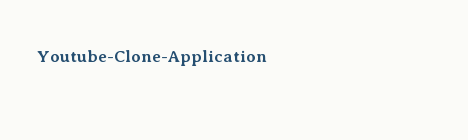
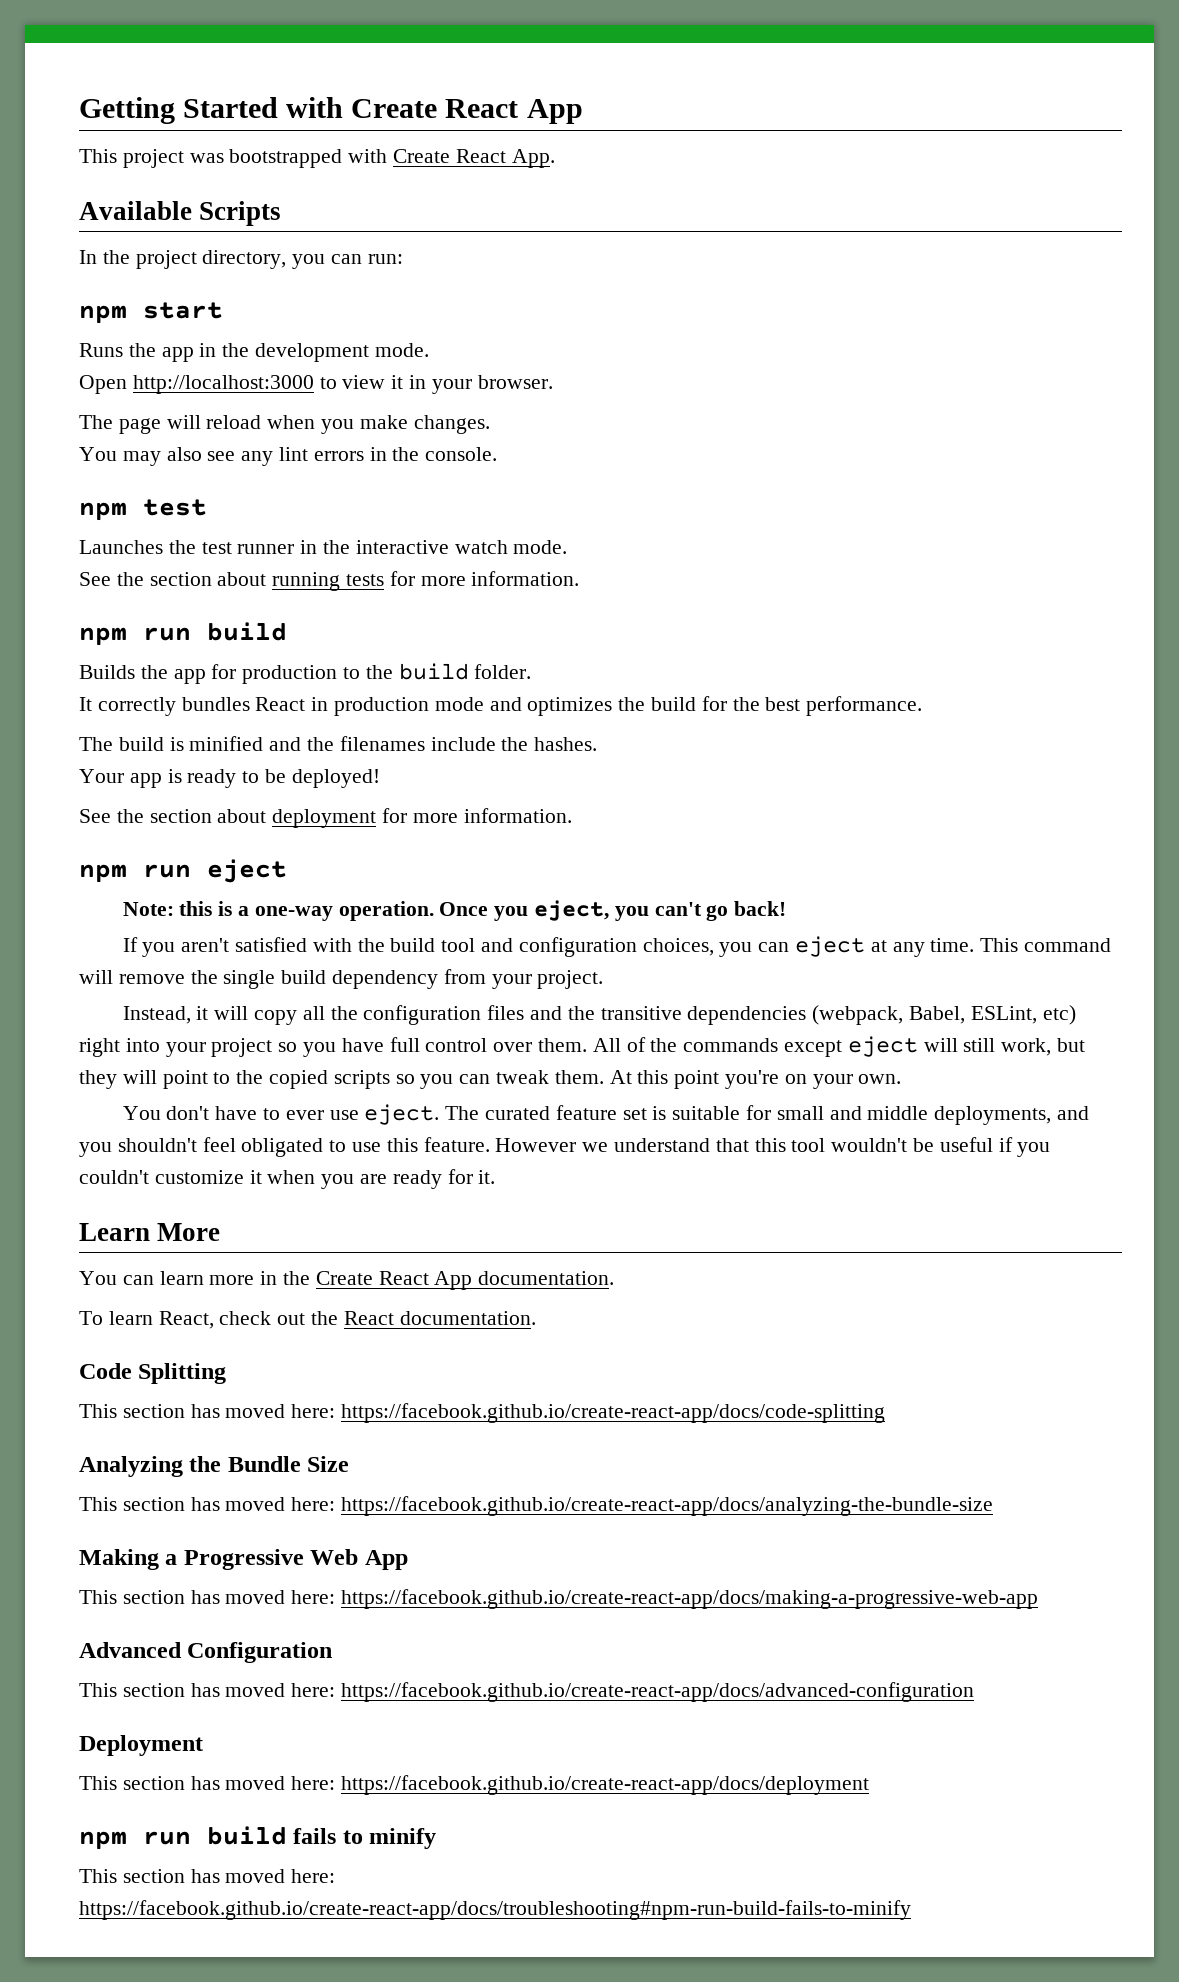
[37,50,267,66] Youtube-Clone-Application -> [79,97,583,124] [79,149,555,168] [79,201,282,226] [79,250,403,269] [79,302,223,324] [79,343,429,362] [79,375,553,394] [79,415,490,434] [79,447,498,466] [79,499,207,521] [79,540,568,554] [79,571,580,591] [79,622,287,646] [79,663,532,684] [79,696,923,716] [79,736,598,751] [79,769,380,788] [79,808,572,828] [79,859,287,883] [122,900,787,921] [122,936,1112,957] [79,969,604,989] [122,1005,1076,1025] [79,1036,1086,1057] [79,1070,902,1089] [122,1104,1090,1125] [79,1137,1051,1157] [79,1169,496,1189] [79,1223,221,1241] [79,1271,615,1290] [79,1311,536,1329] [79,1363,227,1384] [79,1403,886,1423] [79,1456,350,1477] [79,1496,994,1516] [79,1549,408,1570] [79,1589,1039,1609] [79,1642,333,1663] [79,1682,975,1702] [79,1735,203,1756] [79,1775,870,1795] [79,1826,437,1850] [79,1869,336,1883] [79,1900,911,1920] Getting Started with Create React App // This project was bootstrapped with Create React App. // Available Scripts // In the project directory, you can run: // npm start // Runs the app in the development mode. // Open http://localhost:3000 to view it in your browser. // The page will reload when you make changes. // You may also see any lint errors in the console. // npm test // Launches the test runner in the interactive watch mode. // See the section about running tests for more information. // npm run build // Builds the app for production to the build folder. // It correctly bundles React in production mode and optimizes the build for the best performance. // The build is minified and the filenames include the hashes. // Your app is ready to be deployed! // See the section about deployment for more information. // npm run eject // Note: this is a one-way operation. Once you eject, you can't go back! // If you aren't satisfied with the build tool and configuration choices, you can eject at any time. This command will remove the single build dependency from your project. // Instead, it will copy all the configuration files and the transitive dependencies (webpack, Babel, ESLint, etc) right into your project so you have full control over them. All of the commands except eject will still work, but they will point to the copied scripts so you can tweak them. At this point you're on your own. // You don't have to ever use eject. The curated feature set is suitable for small and middle deployments, and you shouldn't feel obligated to use this feature. However we understand that this tool wouldn't be useful if you couldn't customize it when you are ready for it. // Learn More // You can learn more in the Create React App documentation. // To learn React, check out the React documentation. // Code Splitting // This section has moved here: https://facebook.github.io/create-react-app/docs/code-splitting // Analyzing the Bundle Size // This section has moved here: https://facebook.github.io/create-react-app/docs/analyzing-the-bundle-size // Making a Progressive Web App // This section has moved here: https://facebook.github.io/create-react-app/docs/making-a-progressive-web-app // Advanced Configuration // This section has moved here: https://facebook.github.io/create-react-app/docs/advanced-configuration // Deployment // This section has moved here: https://facebook.github.io/create-react-app/docs/deployment // npm run build fails to minify // This section has moved here: https://facebook.github.io/create-react-app/docs/troubleshooting#npm-run-build-fails-to-minify

